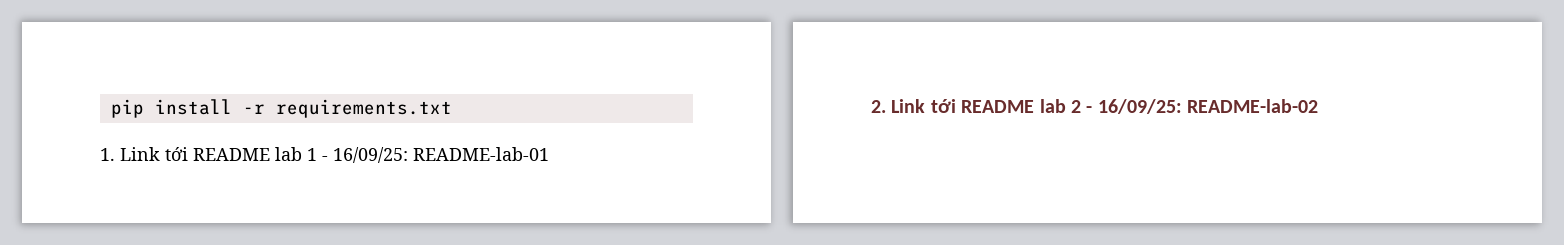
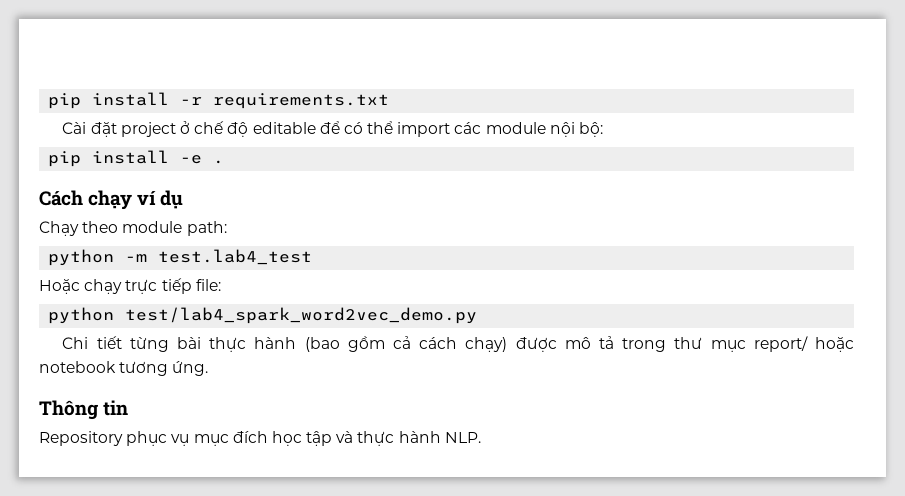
[100,147,549,163] [871,99,1319,114] 1. Link tới README lab 1 - 16/09/25: README-lab-01 // 2. Link tới README lab 2 - 16/09/25: README-lab-02 -> [62,121,603,137] [48,150,225,167] [39,190,184,210] [39,221,227,236] [48,249,313,266] [39,278,221,294] [48,307,478,324] [62,336,855,352] [39,361,209,376] [39,400,129,420] [39,431,481,446] Cài đặt project ở chế độ editable để có thể import các module nội bộ: // pip install -e . // Cách chạy ví dụ // Chạy theo module path: // python -m test.lab4_test // Hoặc chạy trực tiếp file: // python test/lab4_spark_word2vec_demo.py // Chi tiết từng bài thực hành (bao gồm cả cách chạy) được mô tả trong thư mục report/ hoặc notebook tương ứng. // Thông tin // Repository phục vụ mục đích học tập và thực hành NLP.

